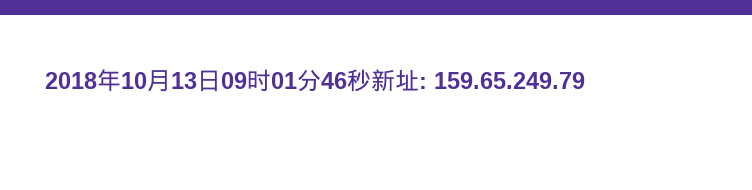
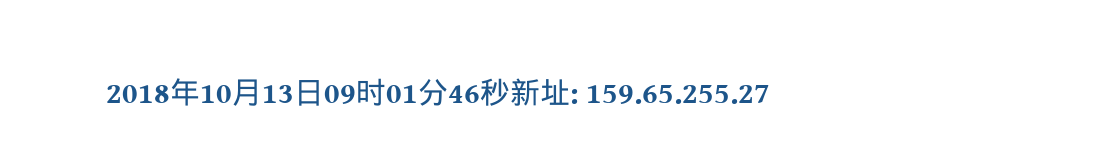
[434,72,585,89] 159.65.249.79 -> [586,85,771,104] 159.65.255.27

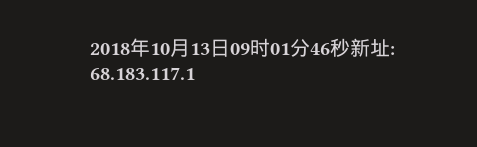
[586,85,771,104] 159.65.255.27 -> [90,67,195,80] 68.183.117.1

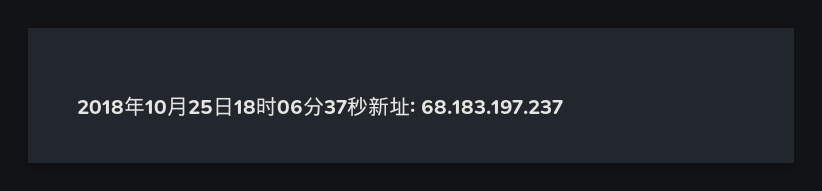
[190,38,330,57] 13日09时01分46 -> [188,97,347,116] 25日18时06分37
[90,67,195,80] 68.183.117.1 -> [421,99,563,114] 68.183.197.237

